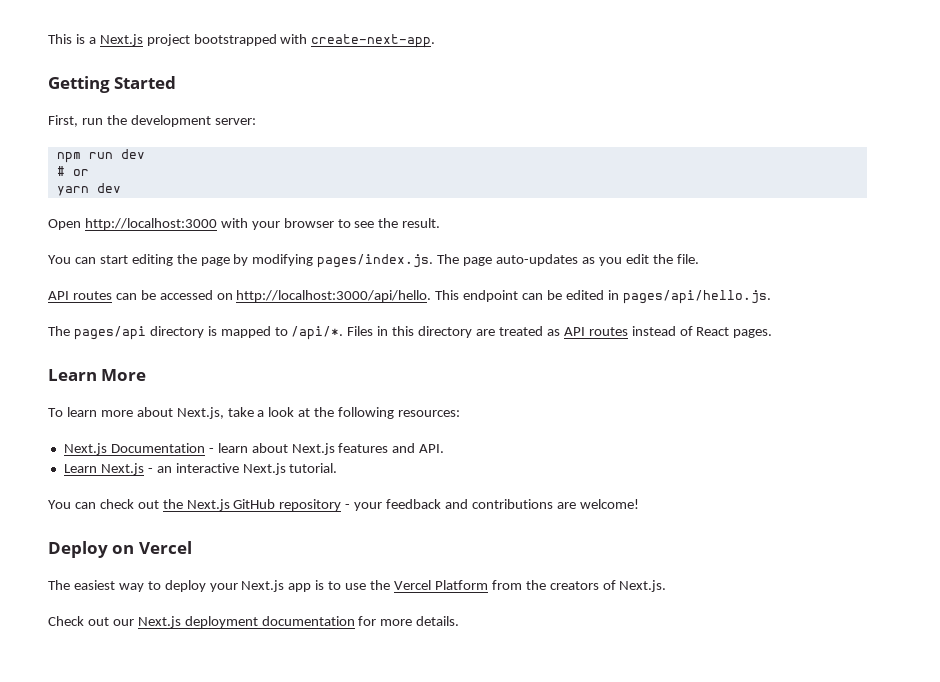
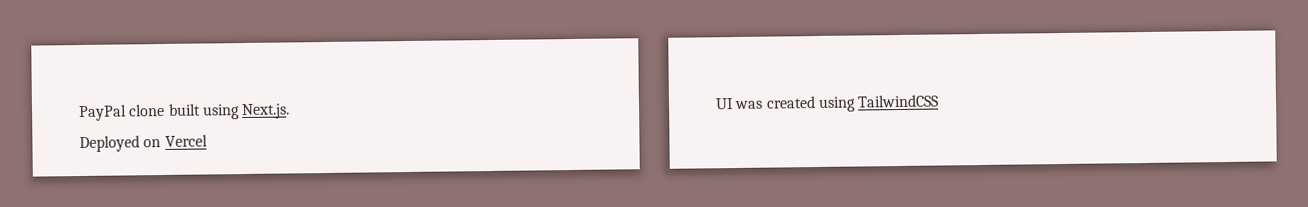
[48,34,436,48] [48,76,177,93] [48,115,256,127] [56,149,145,163] [56,166,89,176] [56,183,121,196] [48,218,441,230] [48,254,699,268] [48,290,771,304] [48,326,773,340] [48,369,147,381] [48,407,461,419] [63,443,445,455] [63,463,338,475] [48,499,639,511] [48,541,192,558] [48,580,667,592] [48,616,460,628] This is a Next.js project bootstrapped with create-next-app. // Getting Started // First, run the development server: // npm run dev // # or // yarn dev // Open http://localhost:3000 with your browser to see the result. // You can start editing the page by modifying pages/index.js. The page auto-updates as you edit the file. // API routes can be accessed on http://localhost:3000/api/hello. This endpoint can be edited in pages/api/hello.js. // The pages/api directory is mapped to /api/*. Files in this directory are treated as API routes instead of React pages. // Learn More // To learn more about Next.js, take a look at the following resources: // Next.js Documentation - learn about Next.js features and API. // Learn Next.js - an interactive Next.js tutorial. // You can check out the Next.js GitHub repository - your feedback and contributions are welcome! // Deploy on Vercel // The easiest way to deploy your Next.js app is to use the Vercel Platform from the creators of Next.js. // Check out our Next.js deployment documentation for more details. -> [78,103,291,122] [79,134,208,153] [715,94,940,112] PayPal clone built using Next.js. // Deployed on Vercel // UI was created using TailwindCSS

